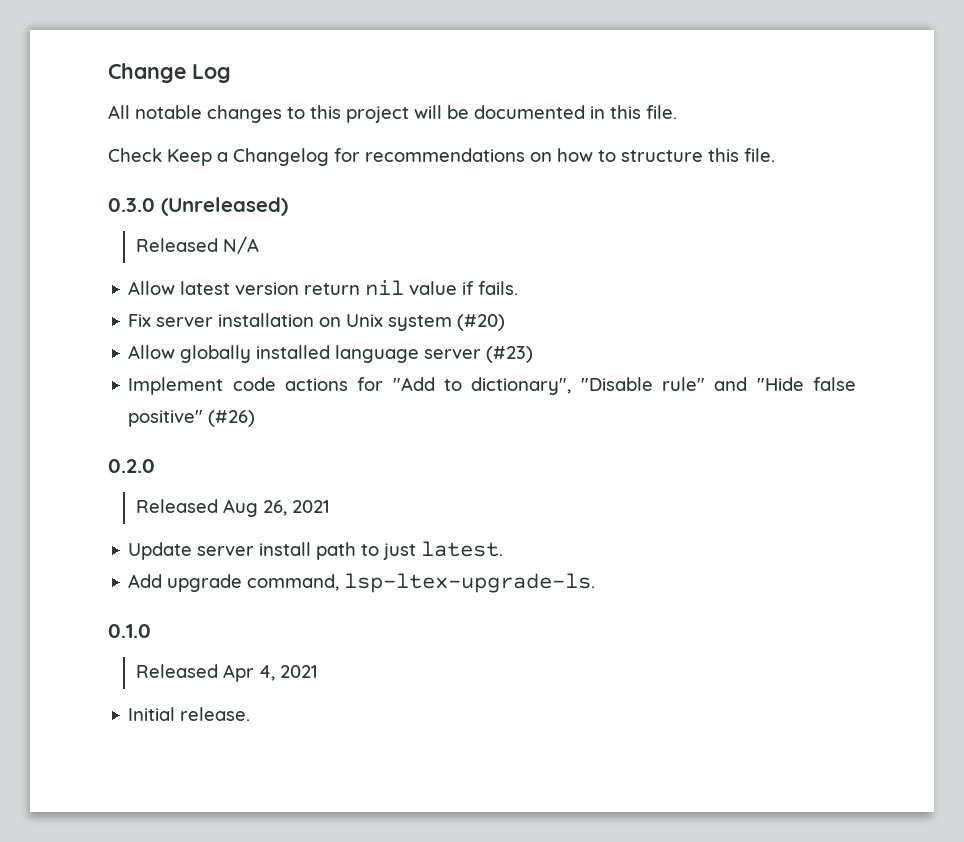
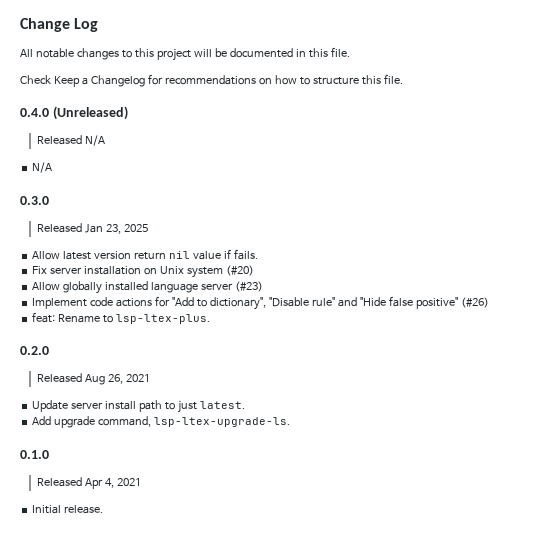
[108,198,155,212] 0.3.0 -> [20,108,49,117] 0.4.0
(259, 245) none -> [32,162,53,173] [20,196,49,205] [37,223,149,234] // N/A // 0.3.0 // Released Jan 23, 2025
(256, 418) none -> [32,312,211,324] // feat: Rename to lsp-ltex-plus.

